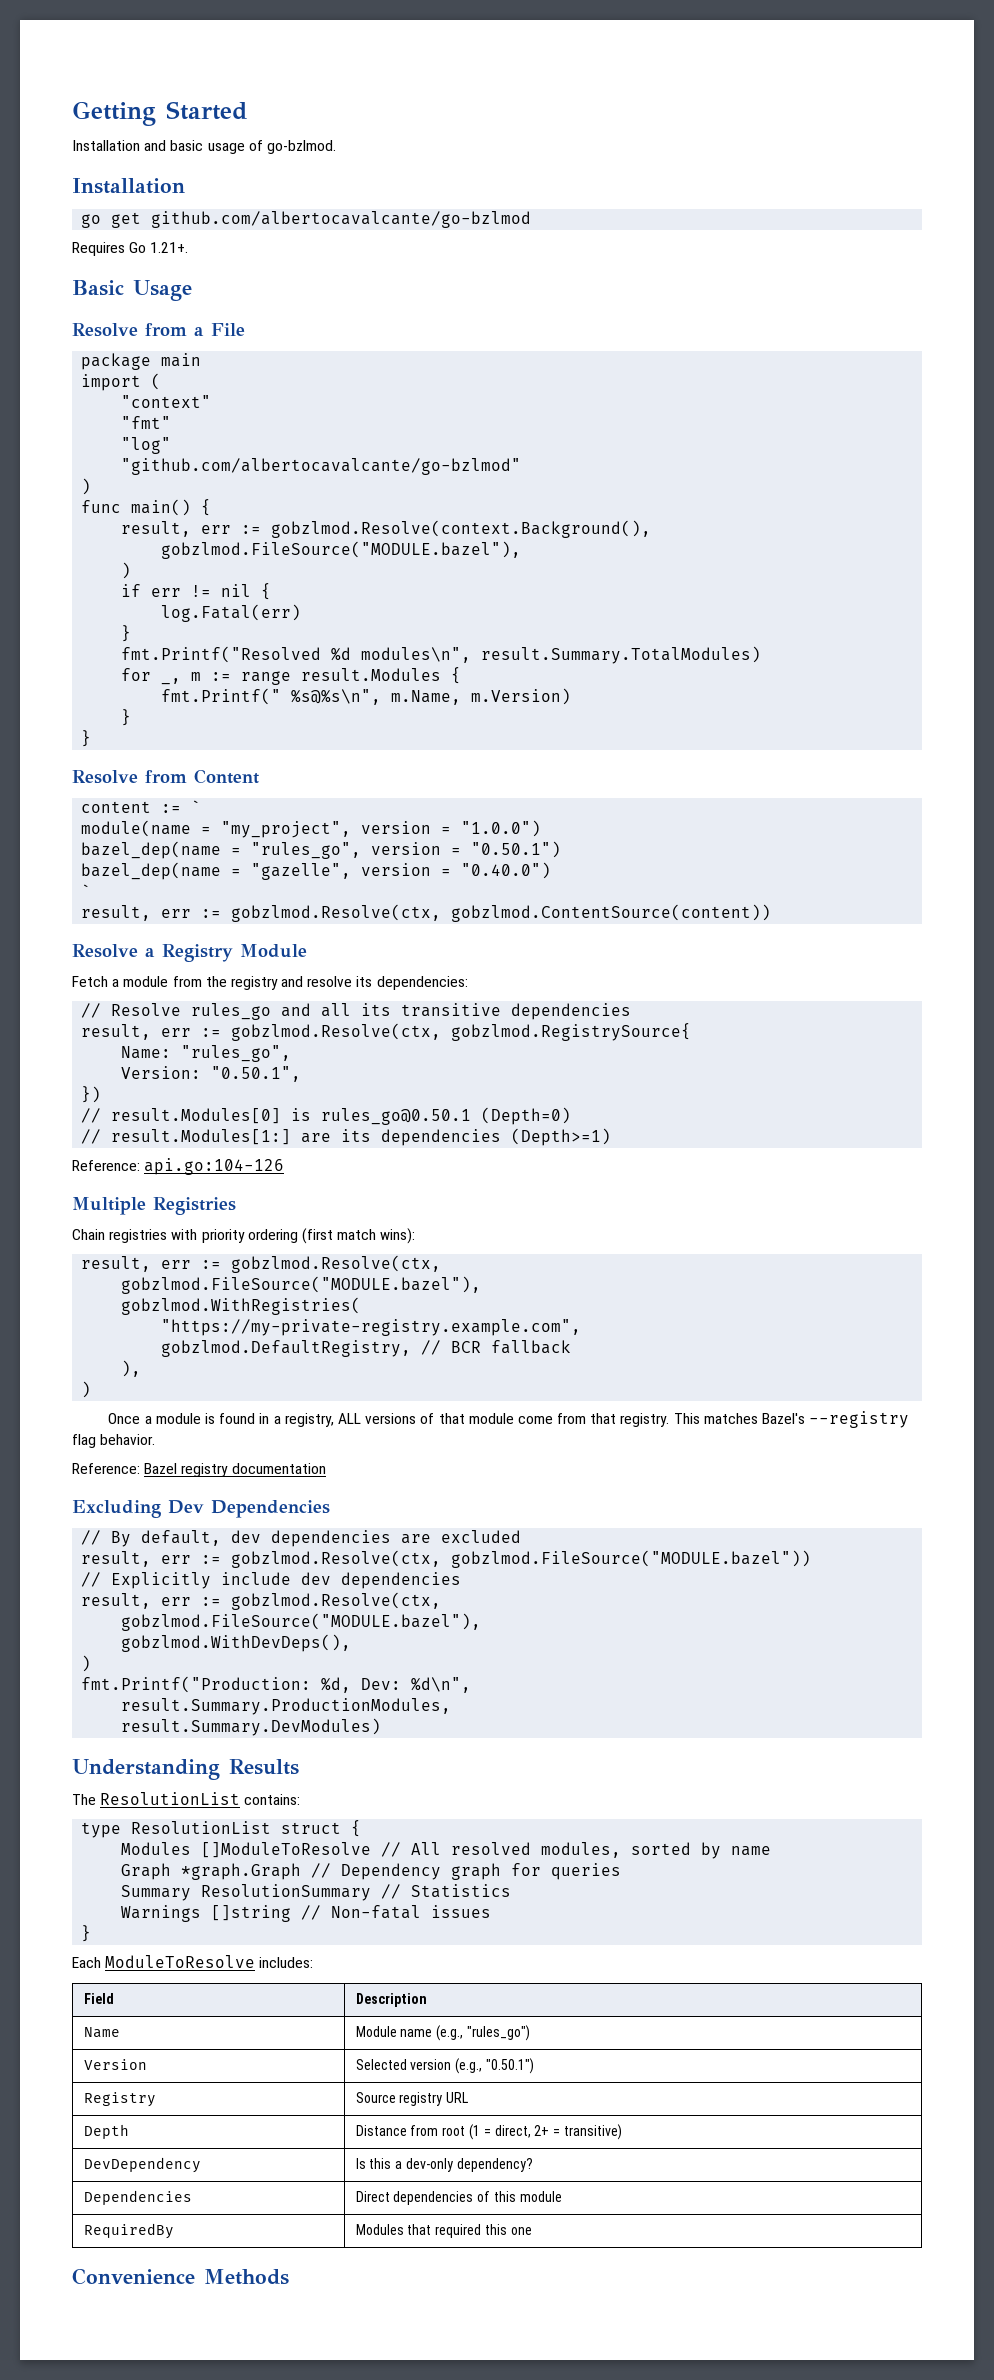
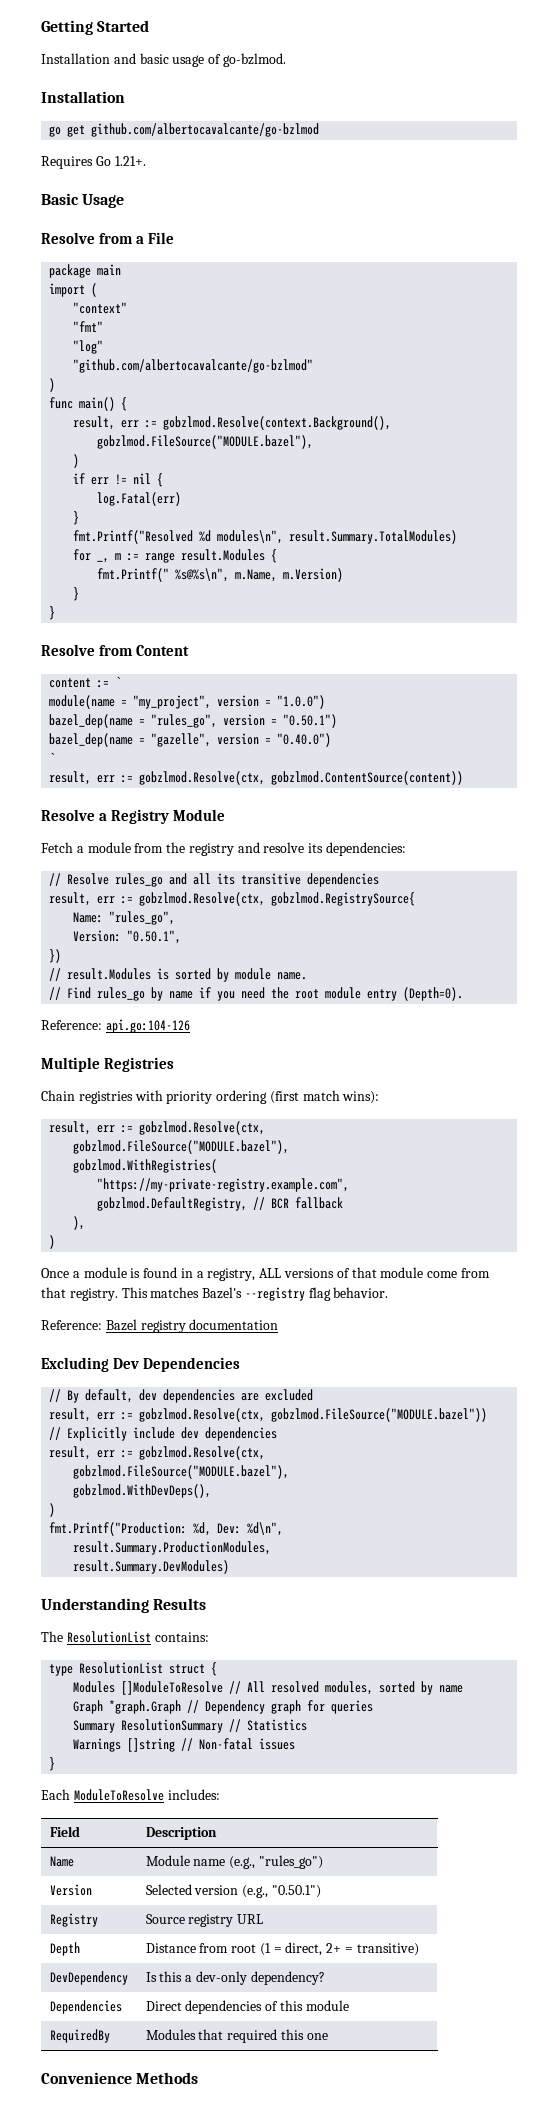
[111,1107,572,1125] [81,1128,612,1146] result.Modules[0] is rules_go@0.50.1 (Depth=0) // // result.Modules[1:] are its dependencies (Depth>=1) -> [67,968,308,982] [49,987,464,1001] result.Modules is sorted by module name. // // Find rules_go by name if you need the root module entry (Depth=0).

